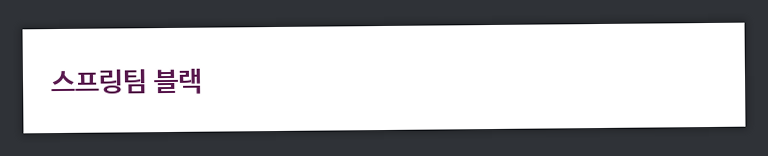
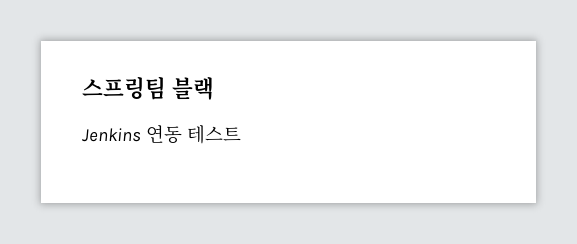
(204, 81) none -> [82,125,241,144] // Jenkins 연동 테스트

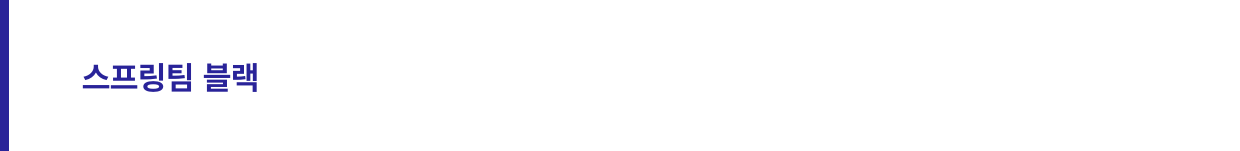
[82,125,241,144] // Jenkins 연동 테스트 -> (259, 77) none

